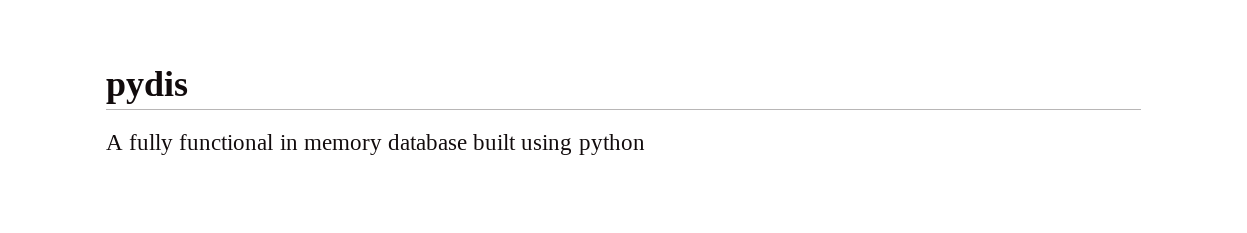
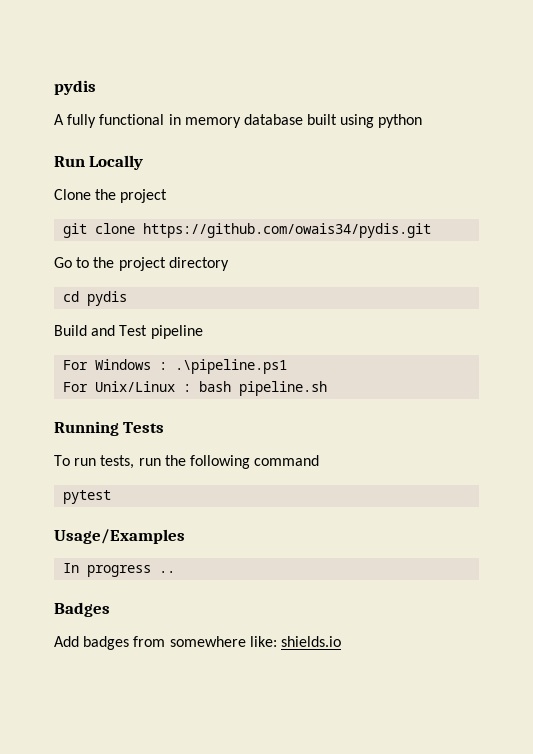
(645, 144) none -> [54,155,144,170] [54,189,168,203] [63,223,432,238] [54,257,229,271] [63,291,128,306] [54,325,203,339] [63,359,288,374] [63,381,328,396] [54,421,165,436] [54,455,320,469] [63,490,112,504] [54,529,185,544] [63,563,176,577] [54,602,110,617] [54,636,341,650] // Run Locally // Clone the project // git clone https://github.com/owais34/pydis.git // Go to the project directory // cd pydis // Build and Test pipeline // For Windows : .\pipeline.ps1 // For Unix/Linux : bash pipeline.sh // Running Tests // To run tests, run the following command // pytest // Usage/Examples // In progress .. // Badges // Add badges from somewhere like: shields.io

